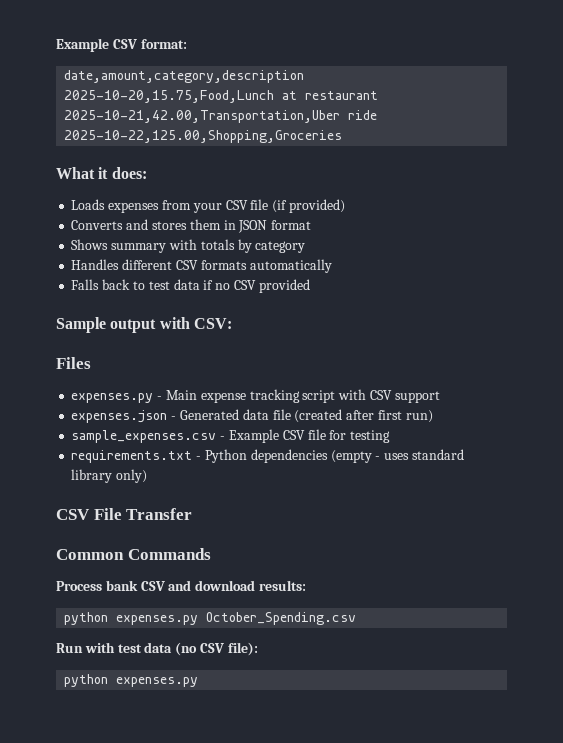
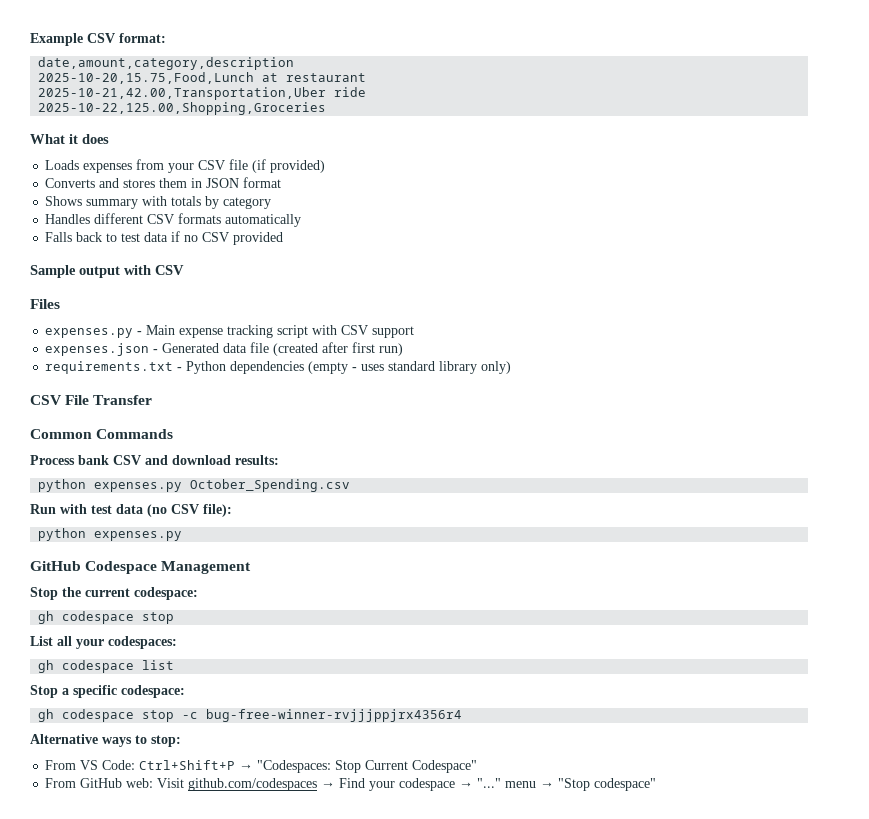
[111,167,147,179] does: -> [82,134,109,144] does
[193,318,232,329] CSV: -> [155,265,184,275] CSV
[71,429,391,443] // sample_expenses.csv - Example CSV file for testing -> (404, 349) none
(199, 682) none -> [30,561,252,574] [30,587,198,600] [38,611,175,624] [30,636,177,649] [38,660,175,673] [30,685,185,698] [38,709,463,722] [30,734,181,747] [45,760,478,773] [45,778,657,791] // GitHub Codespace Management // Stop the current codespace: // gh codespace stop // List all your codespaces: // gh codespace list // Stop a specific codespace: // gh codespace stop -c bug-free-winner-rvjjjppjrx4356r4 // Alternative ways to stop: // From VS Code: Ctrl+Shift+P → "Codespaces: Stop Current Codespace" // From GitHub web: Visit github.com/codespaces → Find your codespace → "..." menu → "Stop codespace"

